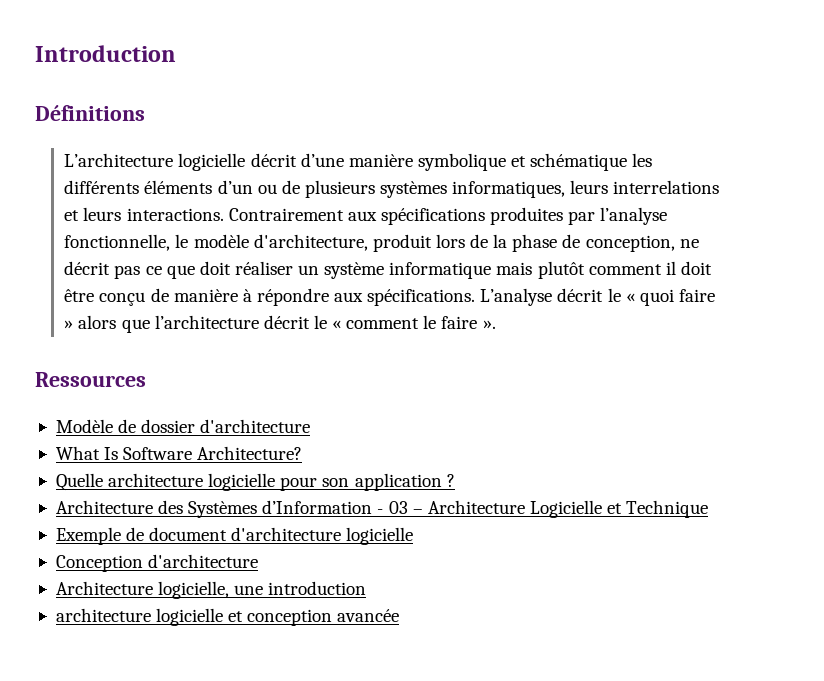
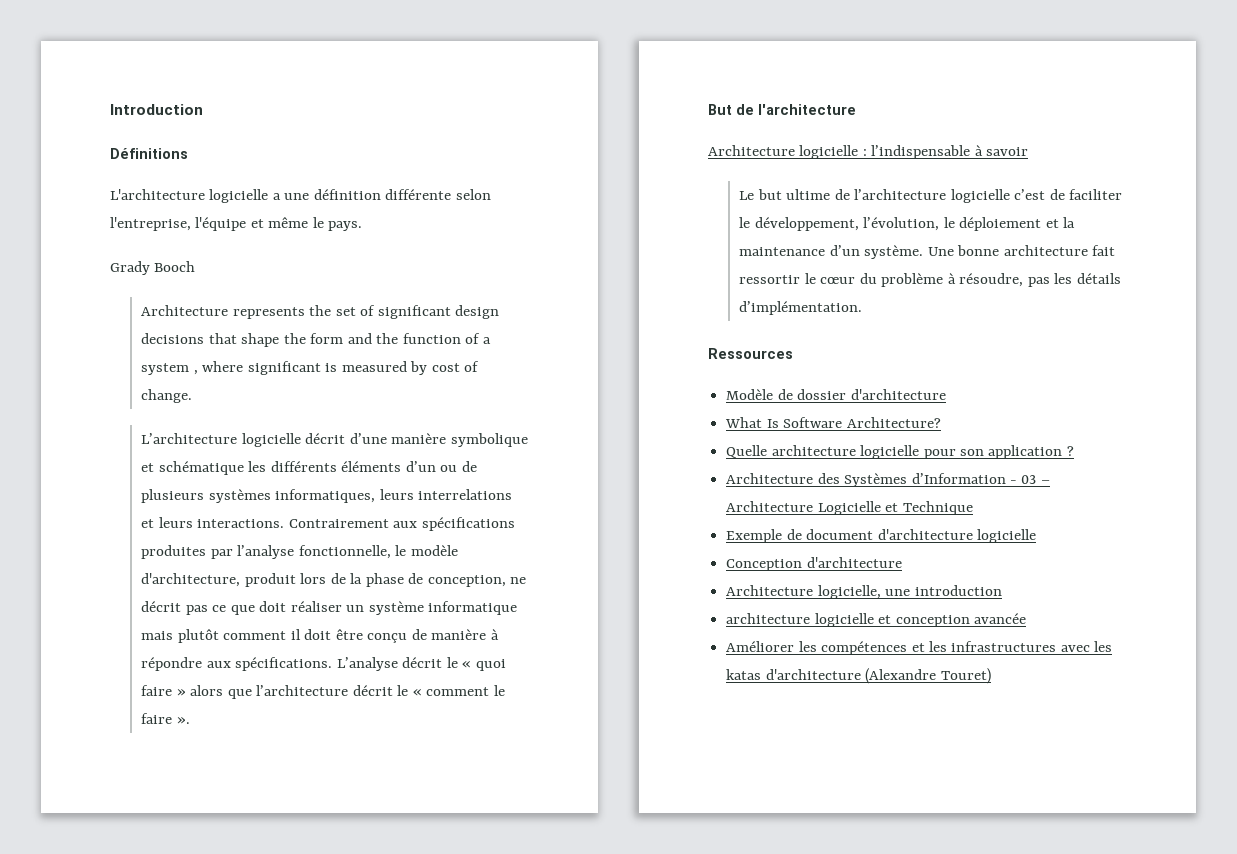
(145, 113) none -> [110,189,491,203] [110,217,363,231] [110,261,196,275] [141,305,500,319] [141,333,491,347] [141,361,480,375] [141,389,193,403] // L'architecture logicielle a une définition différente selon l'entreprise, l'équipe et même le pays. // Grady Booch // Architecture represents the set of significant design decisions that shape the form and the function of a system , where significant is measured by cost of change.
(496, 324) none -> [708,104,856,115] [708,145,1029,159] [739,189,1123,203] [739,217,1076,231] [739,245,1116,259] [739,273,1121,287] [739,301,863,315] // But de l'architecture // Architecture logicielle : l’indispensable à savoir // Le but ultime de l’architecture logicielle c’est de faciliter le développement, l’évolution, le déploiement et la maintenance d’un système. Une bonne architecture fait ressortir le cœur du problème à résoudre, pas les détails d’implémentation.
(400, 615) none -> [726,641,1113,655] [726,668,991,684] // Améliorer les compétences et les infrastructures avec les katas d'architecture (Alexandre Touret)

